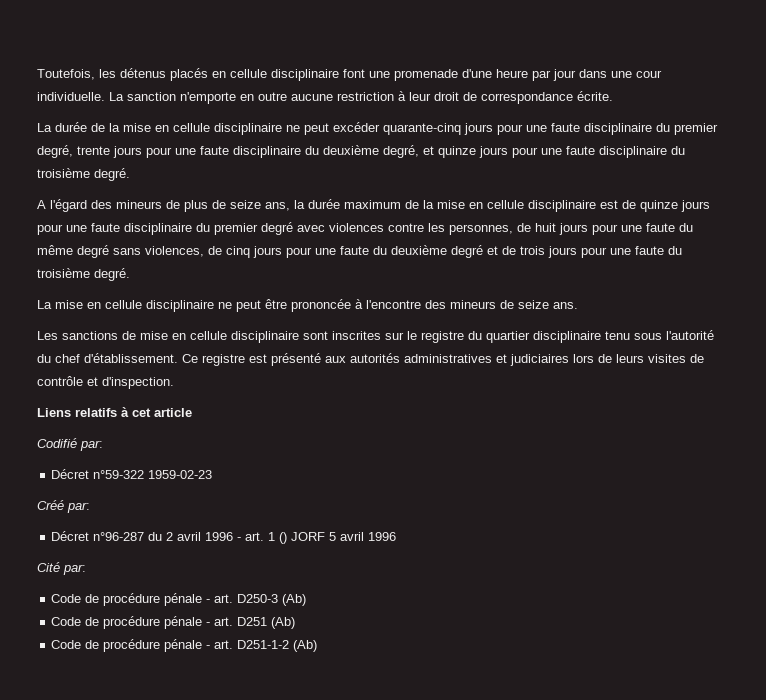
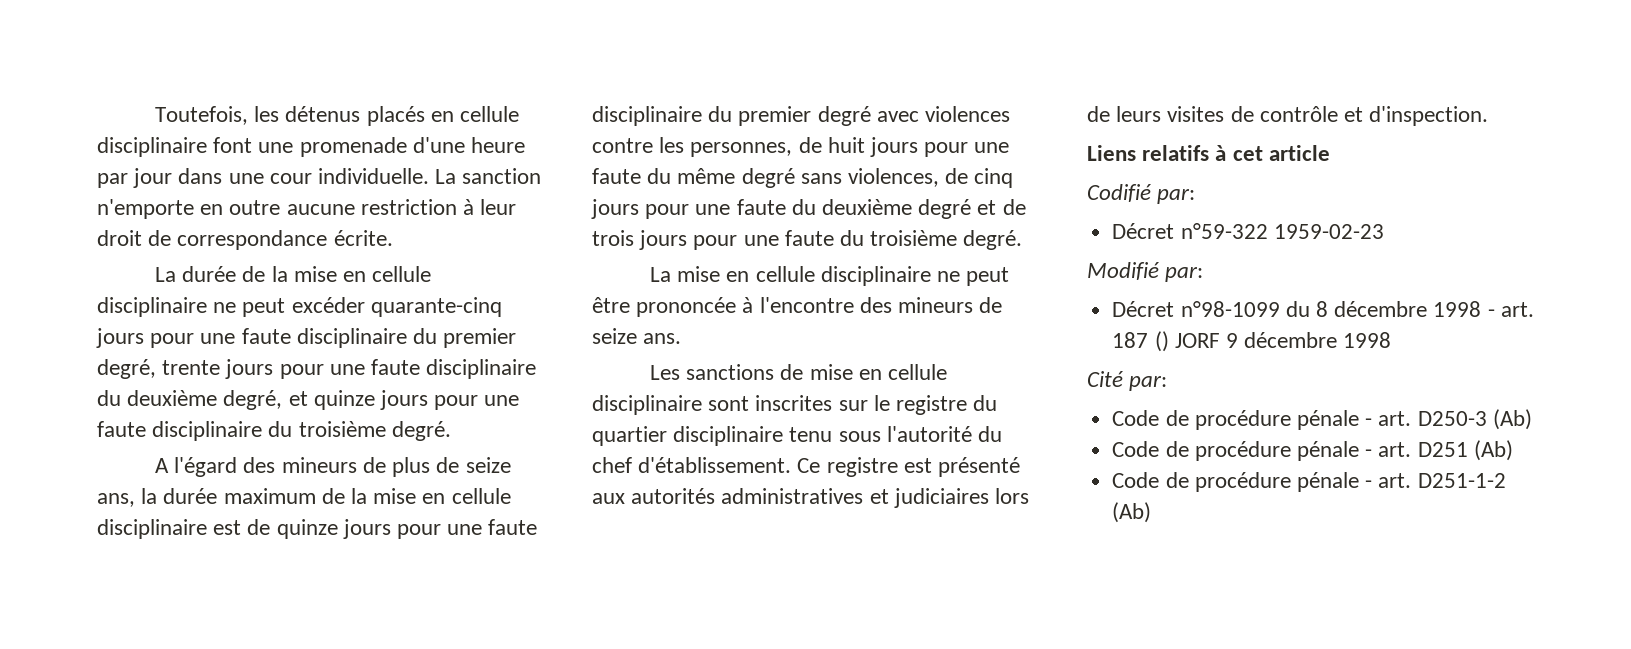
[37,500,90,513] [51,531,276,541] Créé par: // Décret n°96-287 du 2 avril 1996 - art. 1 -> [1087,262,1204,282] [1112,301,1534,317] [1112,332,1149,348] Modifié par: // Décret n°98-1099 du 8 décembre 1998 - art. 187
[329,532,397,541] 5 avril 1996 -> [1225,332,1392,348] 9 décembre 1998

